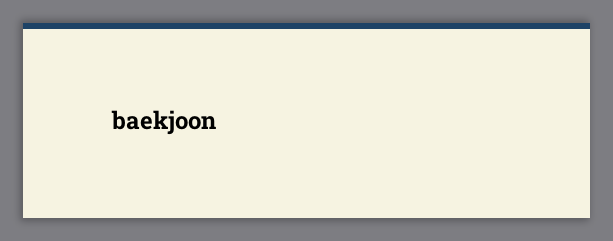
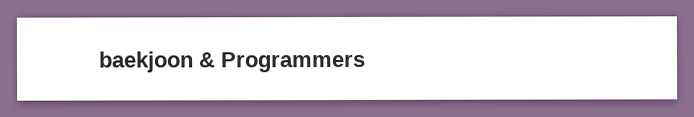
(216, 122) none -> [198,51,366,73] & Programmers

